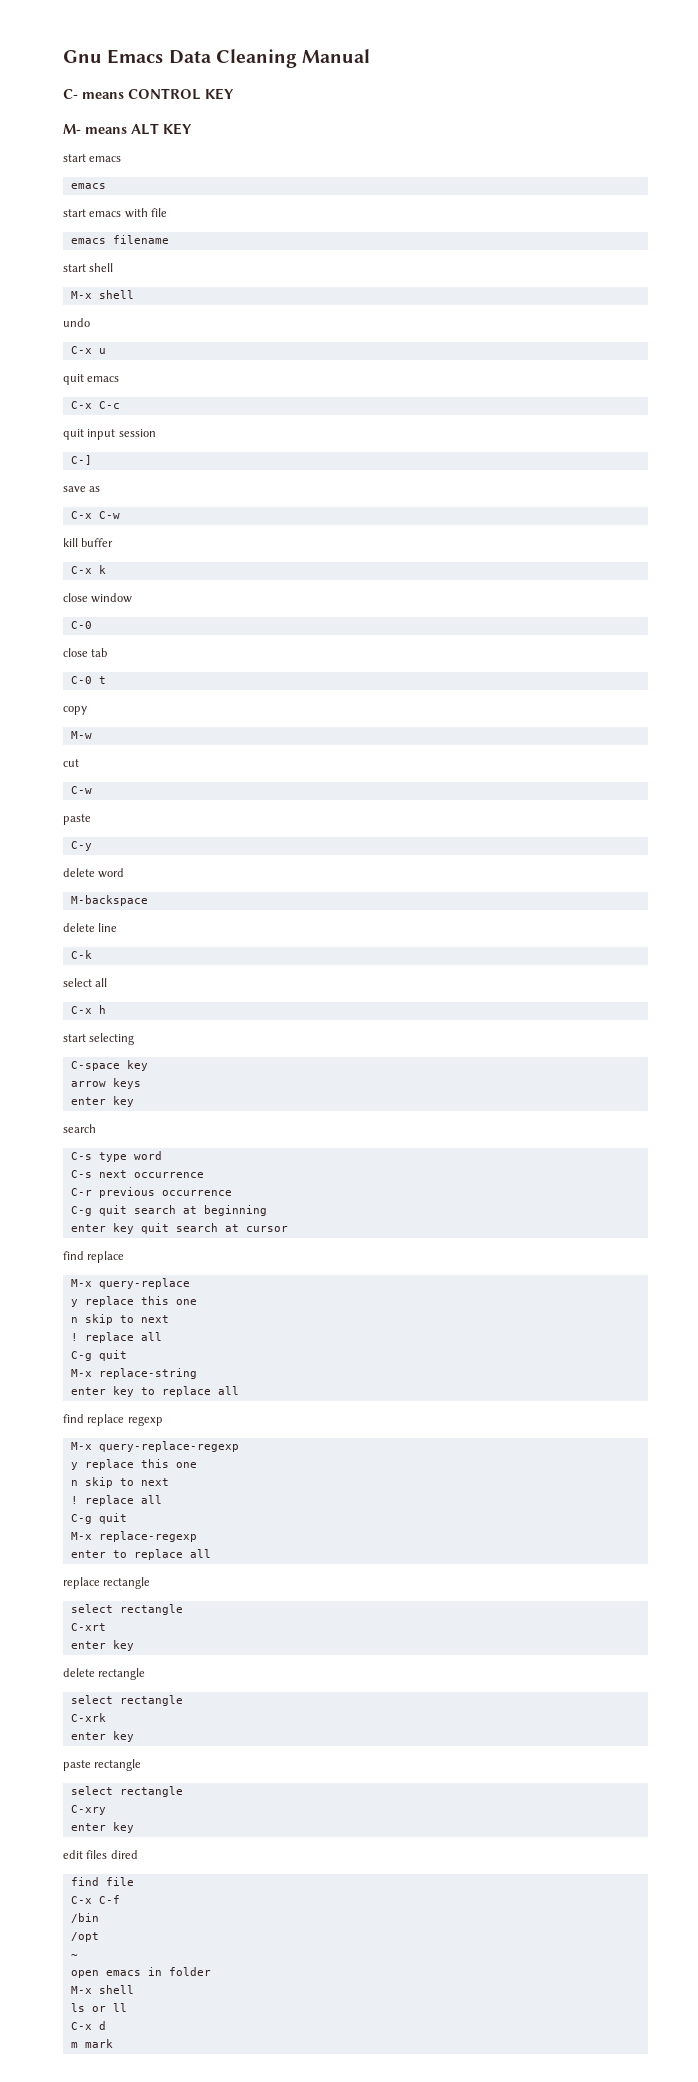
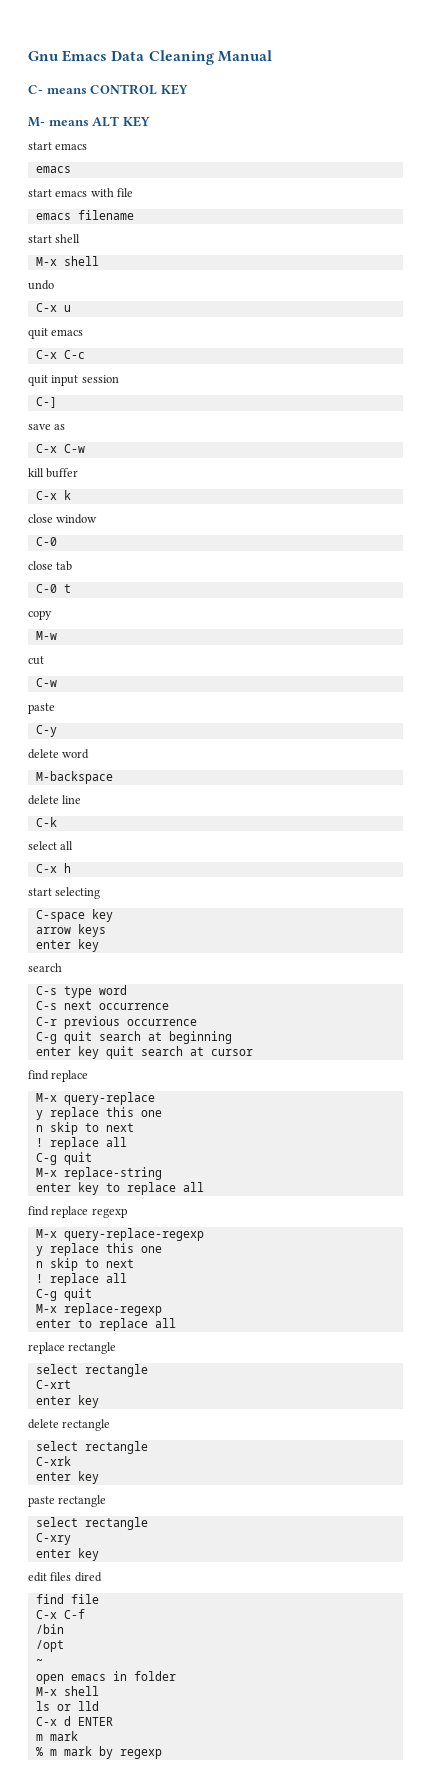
[112,2003,127,2012] ll -> [77,1701,99,1711] lld
[70,2039,113,2048] // m mark -> [77,1717,113,1726] [35,1731,78,1741] [35,1746,162,1759] ENTER // m mark // % m mark by regexp

